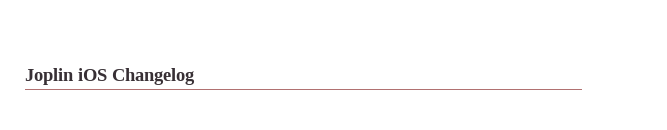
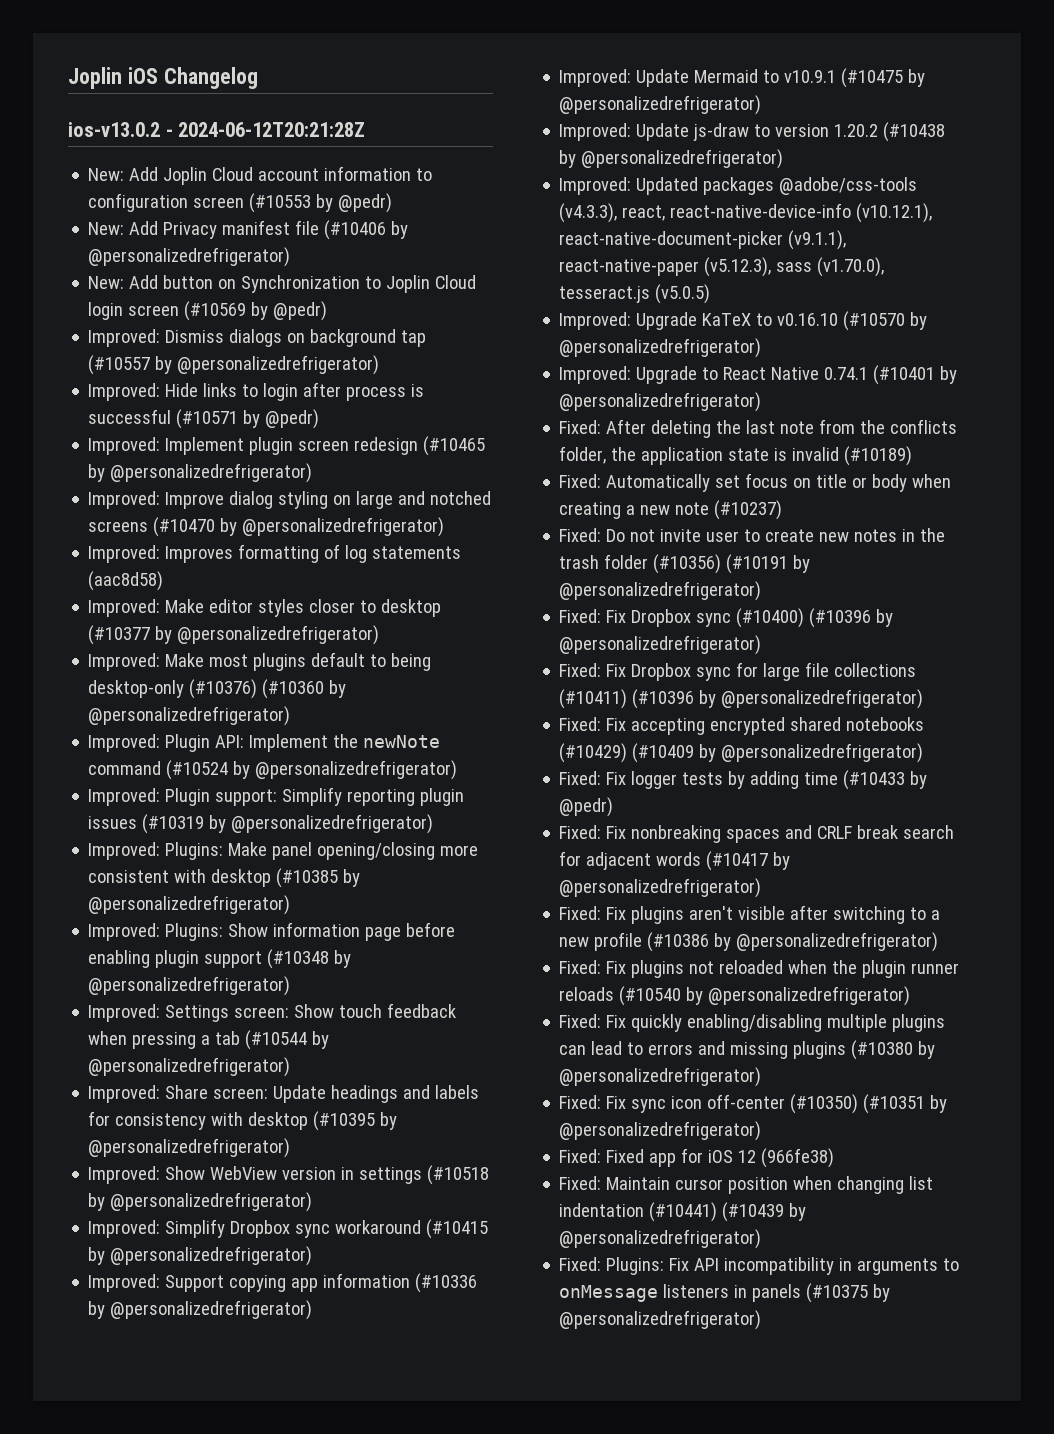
(195, 76) none -> [68,122,366,137] [88,166,433,185] [88,193,393,213] [88,220,409,240] [88,247,291,267] [88,275,477,293] [88,301,328,321] [88,329,427,347] [88,355,380,375] [88,382,425,401] [88,409,320,429] [88,436,486,456] [88,463,313,483] [88,491,492,509] [88,517,445,537] [88,544,462,563] [88,571,164,591] [88,599,442,617] [88,625,380,645] [88,652,432,671] [88,679,347,699] [88,706,291,726] [88,734,441,752] [88,760,458,780] [88,787,465,806] [88,814,434,834] [88,842,479,860] [88,868,361,888] [88,895,291,915] [88,922,456,941] [88,949,352,969] [88,976,291,996] [88,1003,457,1022] [88,1030,330,1050] [88,1057,291,1077] [88,1085,480,1103] [88,1111,398,1131] [88,1138,291,1158] [88,1165,490,1185] [88,1192,313,1212] [88,1219,489,1239] [88,1246,313,1266] [88,1273,478,1293] [88,1300,313,1320] [559,68,926,88] [559,95,762,115] [559,122,946,142] [559,149,784,169] [559,177,918,195] [559,203,933,223] [559,230,847,250] [559,257,885,277] [559,284,711,304] [559,311,928,331] [559,338,762,358] [559,365,958,385] [559,392,762,412] [559,419,958,438] [559,446,913,466] [559,473,952,492] [559,500,783,520] [559,528,946,542] [559,554,811,574] [559,581,762,601] [559,608,894,628] [559,635,762,655] [559,662,917,681] [559,689,924,709] [559,717,925,735] [559,743,924,763] [559,770,928,790] [559,797,614,817] [559,825,955,843] [559,851,791,871] [559,878,762,898] [559,905,941,924] [559,932,939,952] [559,960,960,978] [559,986,911,1006] [559,1014,946,1032] [559,1040,936,1060] [559,1067,762,1087] [559,1094,948,1114] [559,1121,762,1141] [559,1148,835,1168] [559,1176,934,1194] [559,1202,807,1222] [559,1229,762,1249] [559,1257,960,1275] [559,1283,891,1303] [559,1310,762,1330] // ios-v13.0.2 - 2024-06-12T20:21:28Z // New: Add Joplin Cloud account information to configuration screen (#10553 by @pedr) // New: Add Privacy manifest file (#10406 by @personalizedrefrigerator) // New: Add button on Synchronization to Joplin Cloud login screen (#10569 by @pedr) // Improved: Dismiss dialogs on background tap (#10557 by @personalizedrefrigerator) // Improved: Hide links to login after process is successful (#10571 by @pedr) // Improved: Implement plugin screen redesign (#10465 by @personalizedrefrigerator) // Improved: Improve dialog styling on large and notched screens (#10470 by @personalizedrefrigerator) // Improved: Improves formatting of log statements (aac8d58) // Improved: Make editor styles closer to desktop (#10377 by @personalizedrefrigerator) // Improved: Make most plugins default to being desktop-only (#10376) (#10360 by @personalizedrefrigerator) // Improved: Plugin API: Implement the newNote command (#10524 by @personalizedrefrigerator) // Improved: Plugin support: Simplify reporting plugin issues (#10319 by @personalizedrefrigerator) // Improved: Plugins: Make panel opening/closing more consistent with desktop (#10385 by @personalizedrefrigerator) // Improved: Plugins: Show information page before enabling plugin support (#10348 by @personalizedrefrigerator) // Improved: Settings screen: Show touch feedback when pressing a tab (#10544 by @personalizedrefrigerator) // Improved: Share screen: Update headings and labels for consistency with desktop (#10395 by @personalizedrefrigerator) // Improved: Show WebView version in settings (#10518 by @personalizedrefrigerator) // Improved: Simplify Dropbox sync workaround (#10415 by @personalizedrefrigerator) // Improved: Support copying app information (#10336 by @personalizedrefrigerator) // Improved: Update Mermaid to v10.9.1 (#10475 by @personalizedrefrigerator) // Improved: Update js-draw to version 1.20.2 (#10438 by @personalizedrefrigerator) // Improved: Updated packages @adobe/css-tools (v4.3.3), react, react-native-device-info (v10.12.1), react-native-document-picker (v9.1.1), react-native-paper (v5.12.3), sass (v1.70.0), tesseract.js (v5.0.5) // Improved: Upgrade KaTeX to v0.16.10 (#10570 by @personalizedrefrigerator) // Improved: Upgrade to React Native 0.74.1 (#10401 by @personalizedrefrigerator) // Fixed: After deleting the last note from the conflicts folder, the application state is invalid (#10189) // Fixed: Automatically set focus on title or body when creating a new note (#10237) // Fixed: Do not invite user to create new notes in the trash folder (#10356) (#10191 by @personalizedrefrigerator) // Fixed: Fix Dropbox sync (#10400) (#10396 by @personalizedrefrigerator) // Fixed: Fix Dropbox sync for large file collections (#10411) (#10396 by @personalizedrefrigerator) // Fixed: Fix accepting encrypted shared notebooks (#10429) (#10409 by @personalizedrefrigerator) // Fixed: Fix logger tests by adding time (#10433 by @pedr) // Fixed: Fix nonbreaking spaces and CRLF break search for adjacent words (#10417 by @personalizedrefrigerator) // Fixed: Fix plugins aren't visible after switching to a new profile (#10386 by @personalizedrefrigerator) // Fixed: Fix plugins not reloaded when the plugin runner reloads (#10540 by @personalizedrefrigerator) // Fixed: Fix quickly enabling/disabling multiple plugins can lead to errors and missing plugins (#10380 by @personalizedrefrigerator) // Fixed: Fix sync icon off-center (#10350) (#10351 by @personalizedrefrigerator) // Fixed: Fixed app for iOS 12 (966fe38) // Fixed: Maintain cursor position when changing list indentation (#10441) (#10439 by @personalizedrefrigerator) // Fixed: Plugins: Fix API incompatibility in arguments to onMessage listeners in panels (#10375 by @personalizedrefrigerator)

